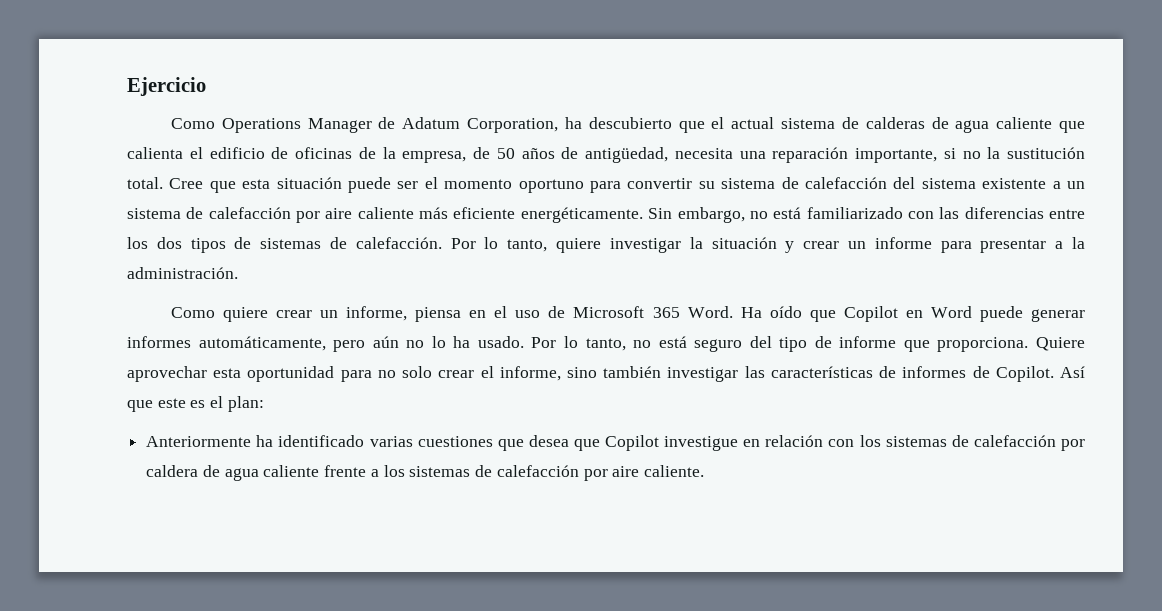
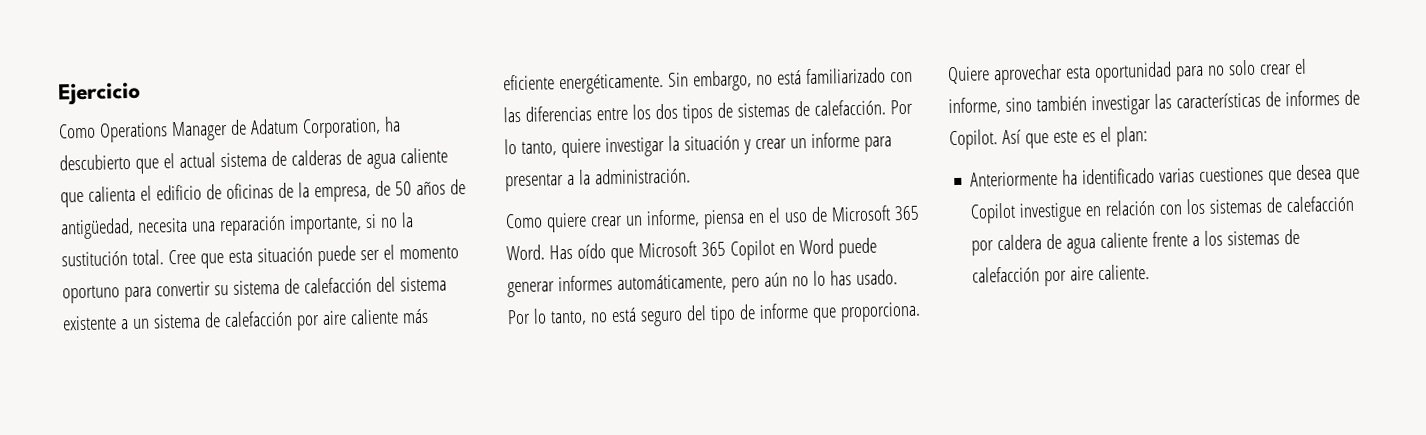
[740,307,762,318] Ha -> [548,244,573,260] Has
(836, 316) none -> [637,241,726,258] Microsoft 365
[453,336,471,348] ha -> [829,270,852,286] has

